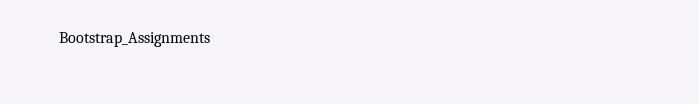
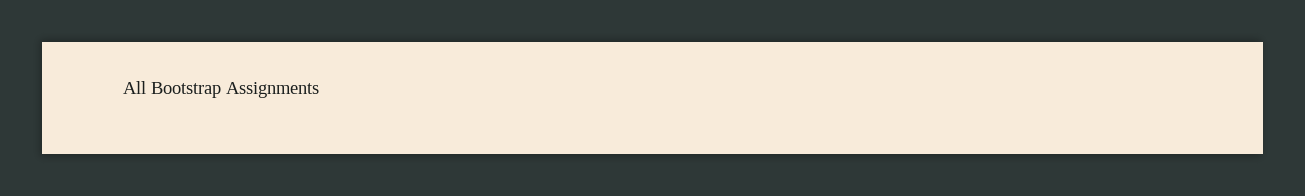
[59,32,210,47] Bootstrap_Assignments -> [123,81,319,98] All Bootstrap Assignments

